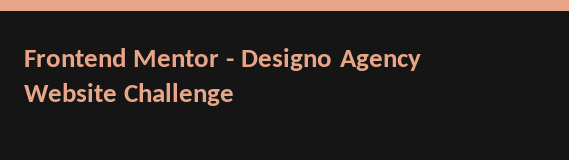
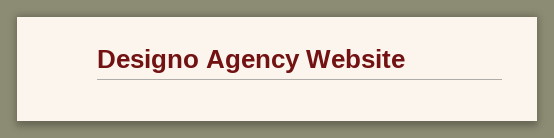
[24,48,235,67] Frontend Mentor - -> (97, 61) none
[124,83,235,106] Challenge -> (406, 58) none

